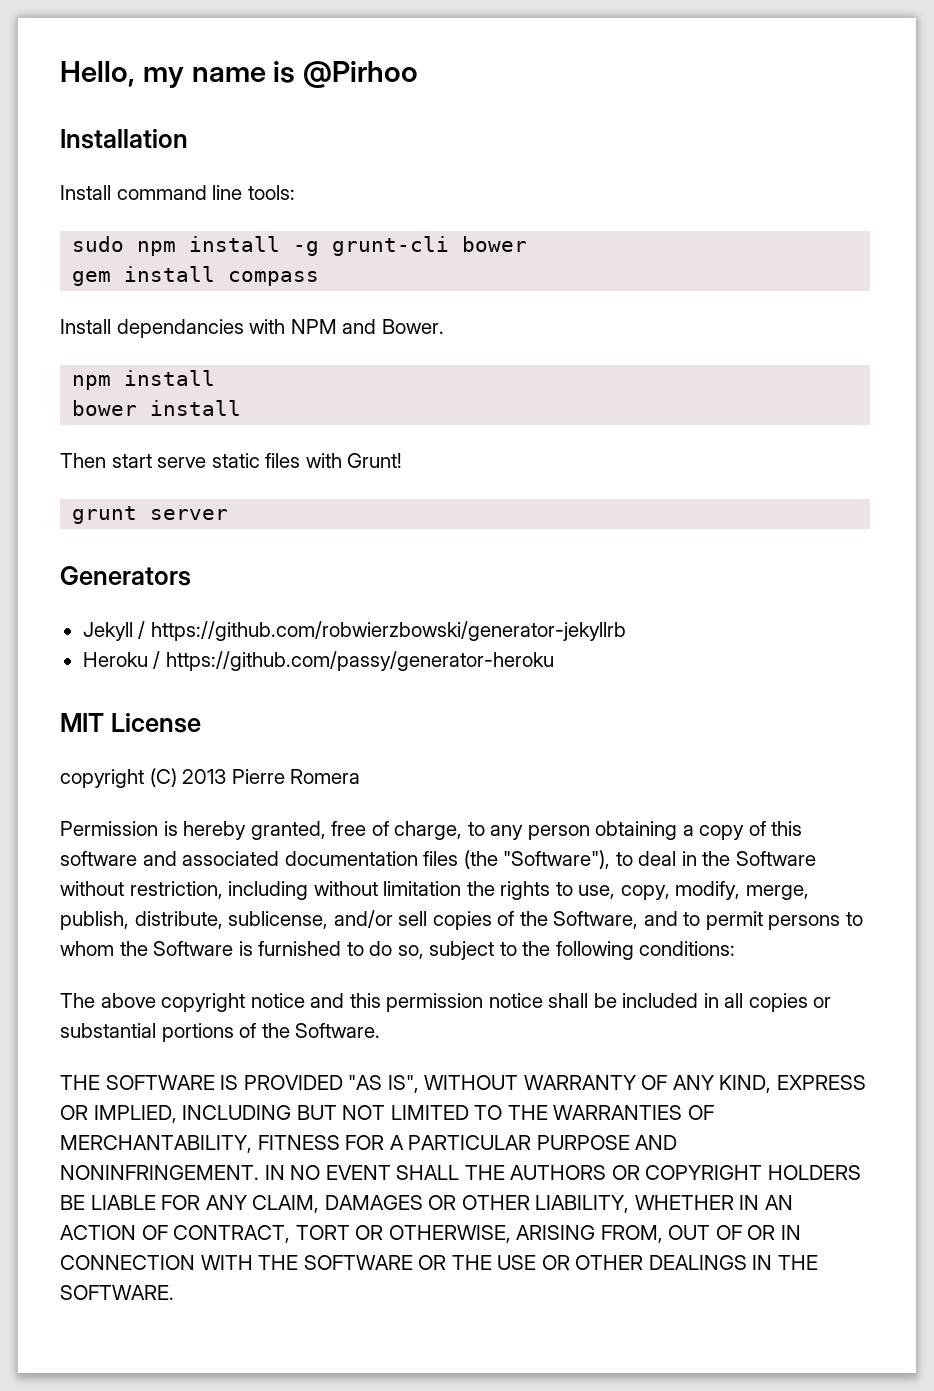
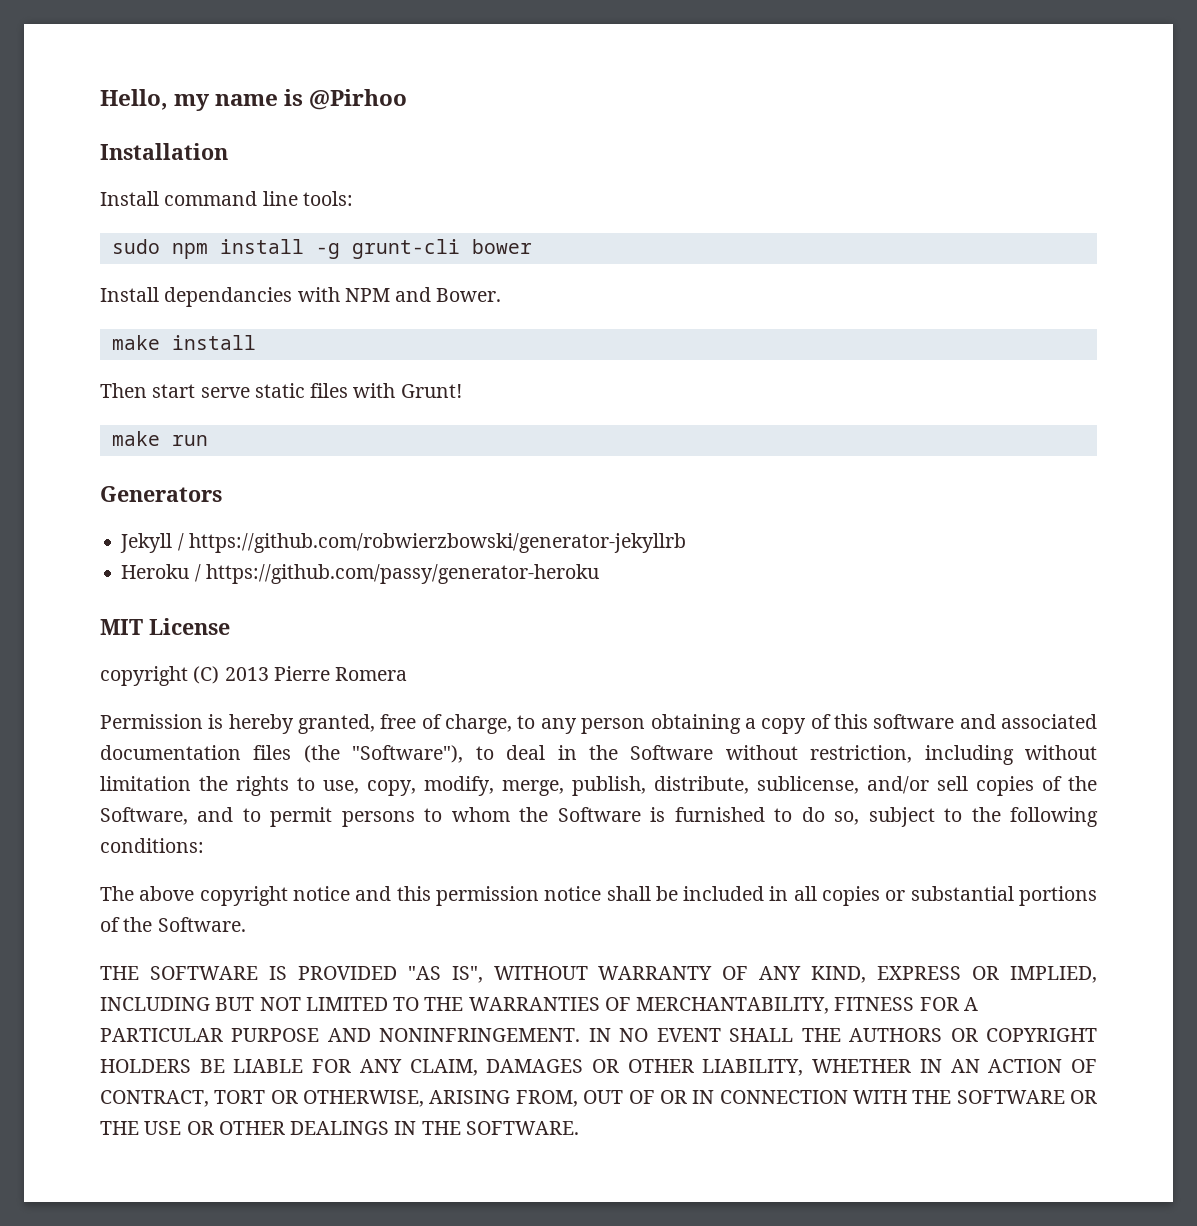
[72,266,320,286] // gem install compass -> (532, 246) none
[72,370,216,390] [72,400,138,416] npm install // bower -> [111,335,160,350] make
[72,506,229,524] grunt server -> [111,431,208,446] make run

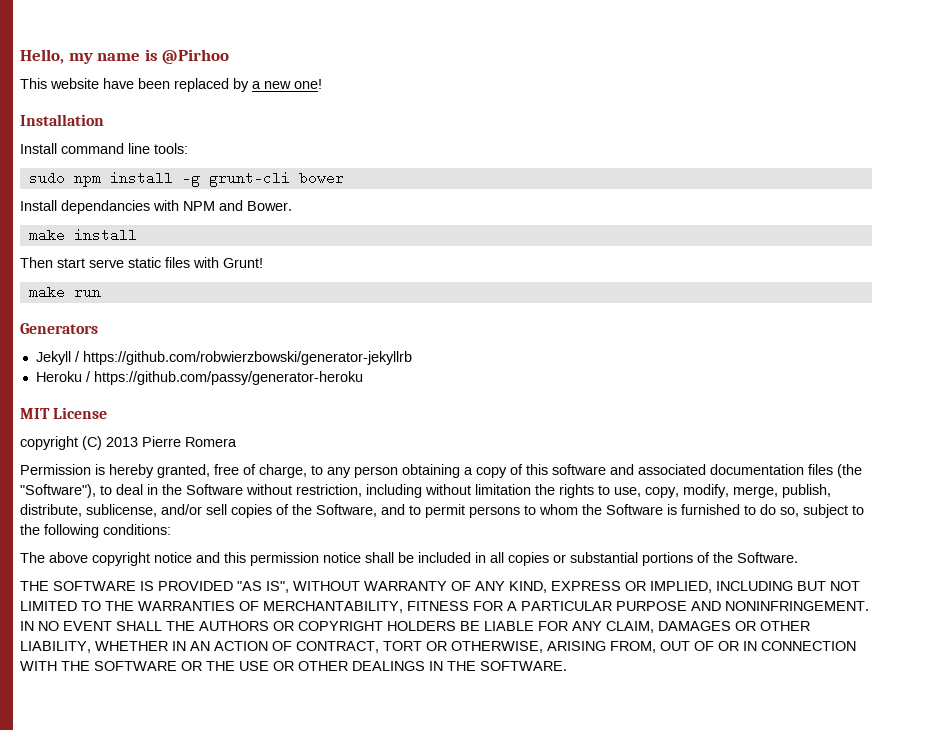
(408, 99) none -> [20,78,322,92] // This website have been replaced by a new one!

